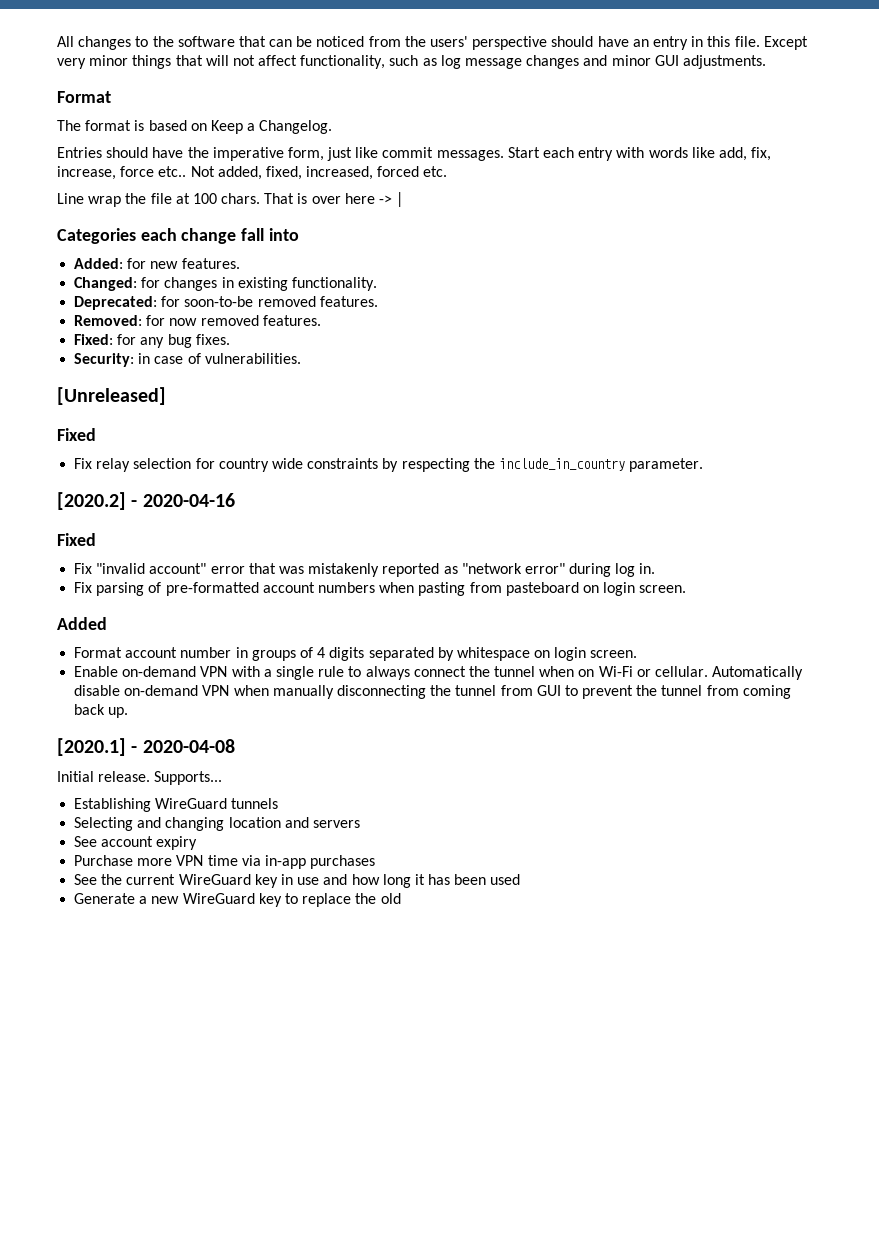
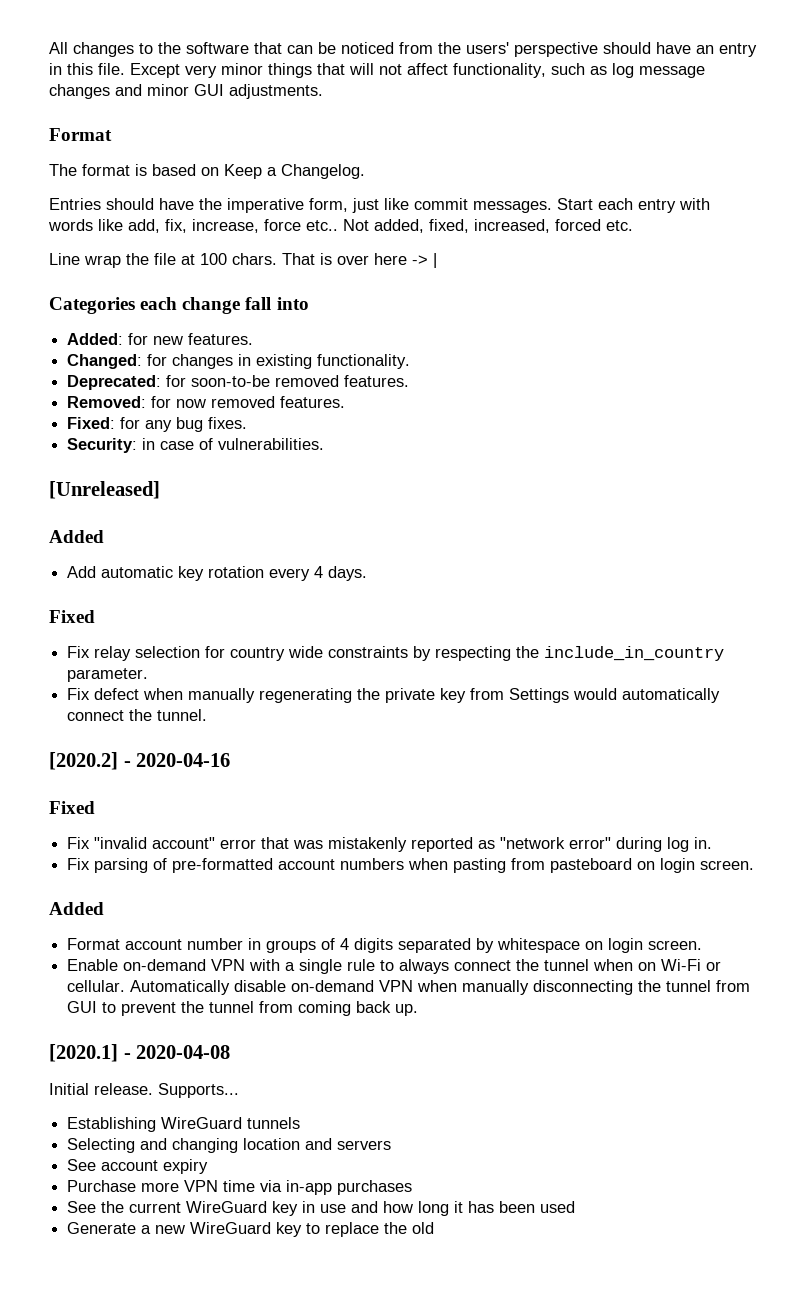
(166, 396) none -> [49,530,104,543] [67,566,368,581] // Added // Add automatic key rotation every 4 days.
(704, 465) none -> [67,688,721,703] [67,709,208,721] // Fix defect when manually regenerating the private key from Settings would automatically connect the tunnel.

